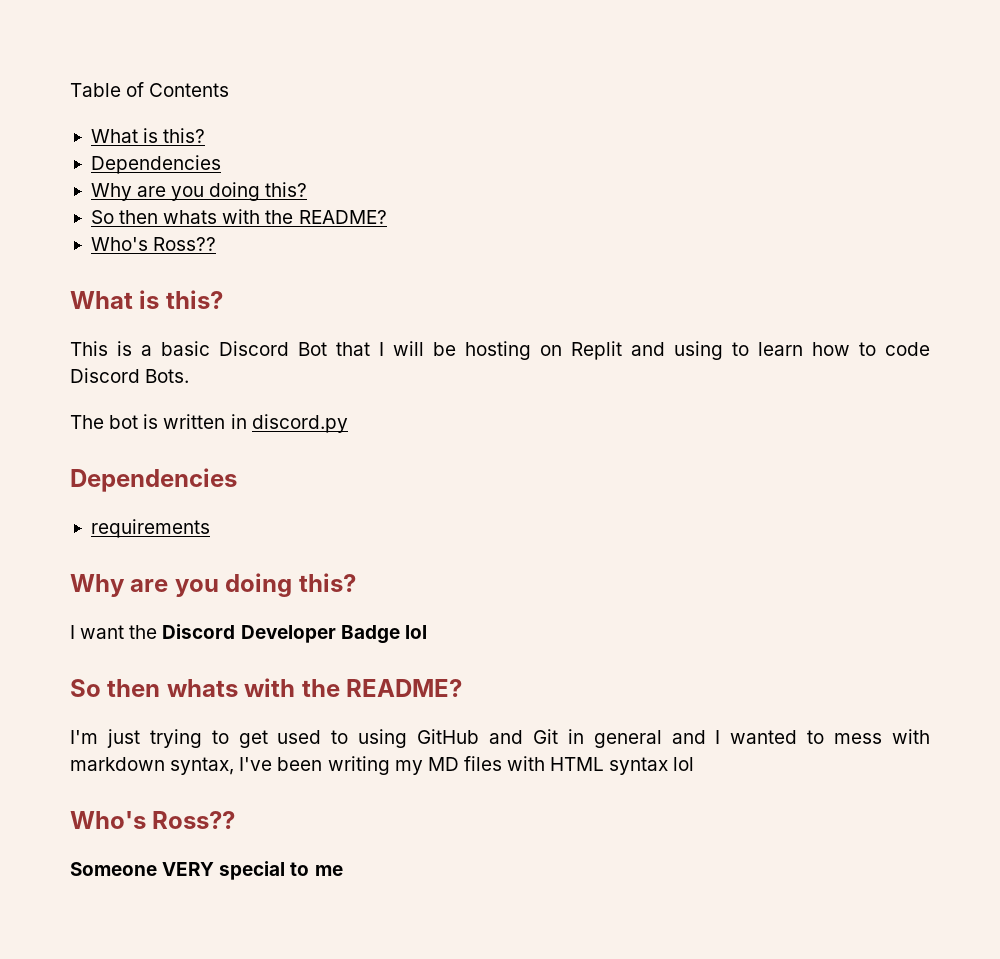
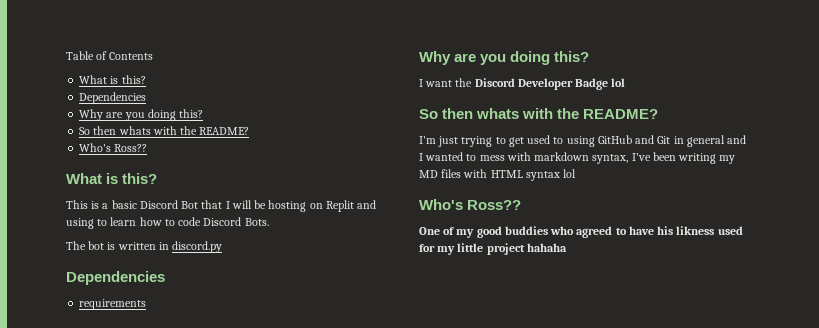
[70,861,343,880] Someone VERY special to me -> [419,226,743,238] [419,243,567,255] One of my good buddies who agreed to have his likness used for my little project hahaha

